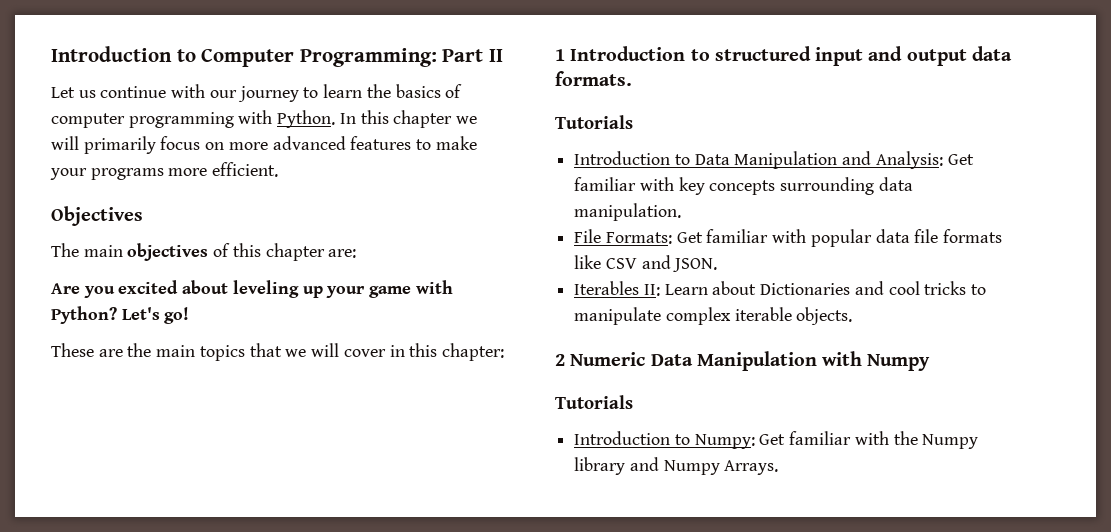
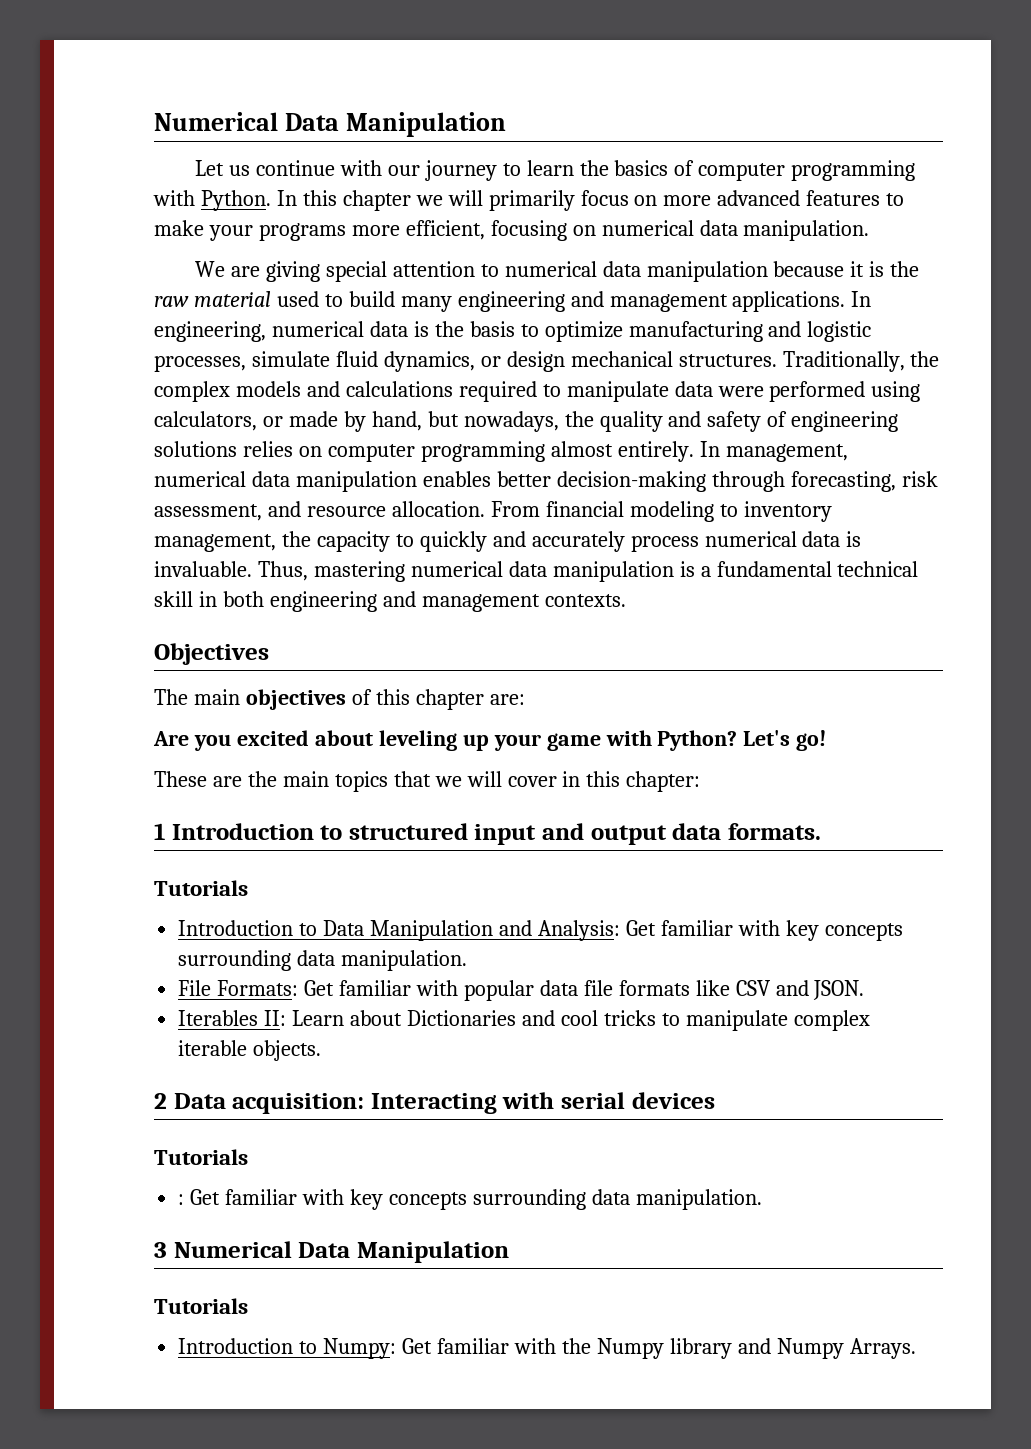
[51,46,503,67] Introduction to Computer Programming: Part II -> [154,112,506,137] Numerical Data Manipulation
[212,162,279,177] efficient. -> [405,220,870,241] [194,261,920,282] [154,291,872,312] [154,321,872,342] [154,351,940,372] [154,381,921,402] [154,411,899,432] [154,441,848,462] [154,471,938,492] [154,501,832,522] [154,531,862,552] [154,561,919,582] [154,591,626,612] efficient, focusing on numerical data manipulation. // We are giving special attention to numerical data manipulation because it is the raw material used to build many engineering and management applications. In engineering, numerical data is the basis to optimize manufacturing and logistic processes, simulate fluid dynamics, or design mechanical structures. Traditionally, the complex models and calculations required to manipulate data were performed using calculators, or made by hand, but nowadays, the quality and safety of engineering solutions relies on computer programming almost entirely. In management, numerical data manipulation enables better decision-making through forecasting, risk assessment, and resource allocation. From financial modeling to inventory management, the capacity to quickly and accurately process numerical data is invaluable. Thus, mastering numerical data manipulation is a fundamental technical skill in both engineering and management contexts.
[570,351,931,371] Numeric Data Manipulation with Numpy -> [173,1092,715,1114] [154,1149,248,1165] [178,1189,762,1210] [154,1241,509,1263] Data acquisition: Interacting with serial devices // Tutorials // : Get familiar with key concepts surrounding data manipulation. // 3 Numerical Data Manipulation

